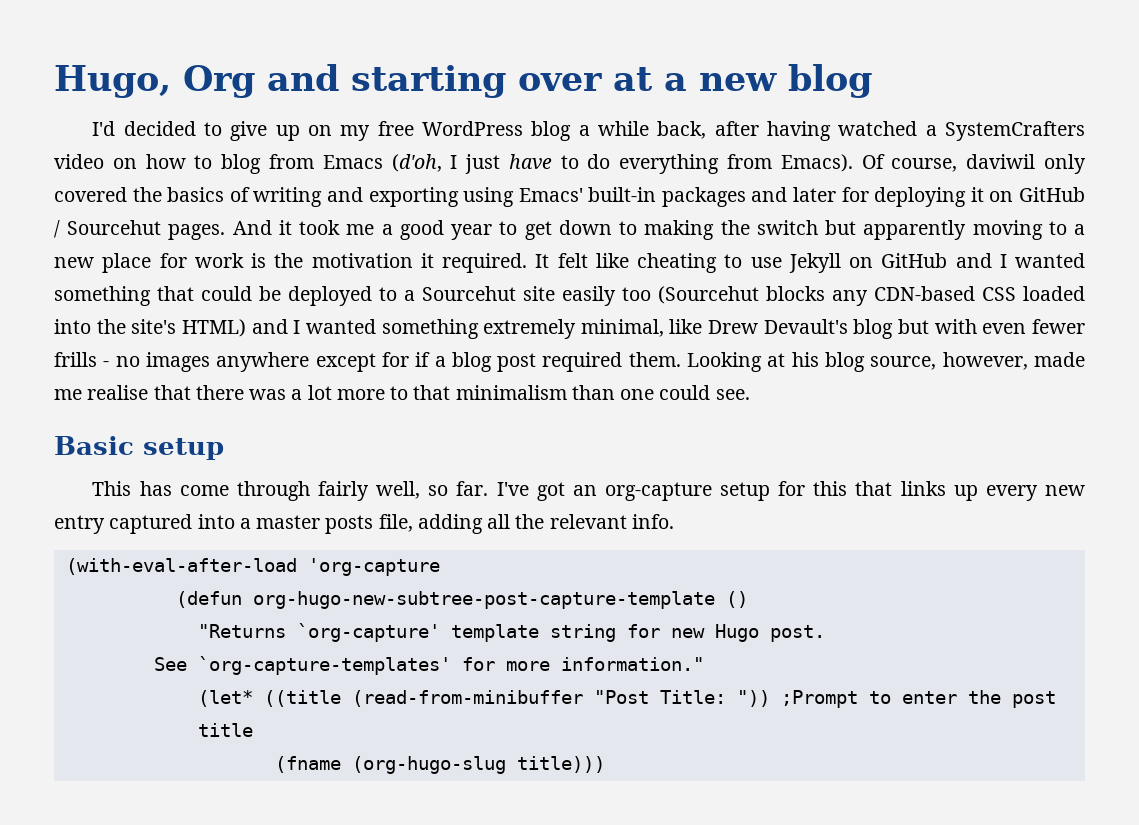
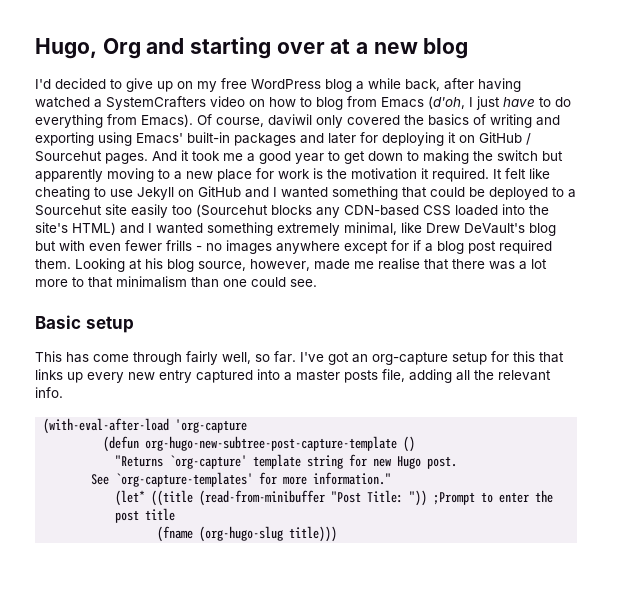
[763,319,848,334] Devault's -> [464,223,525,234] DeVault's

